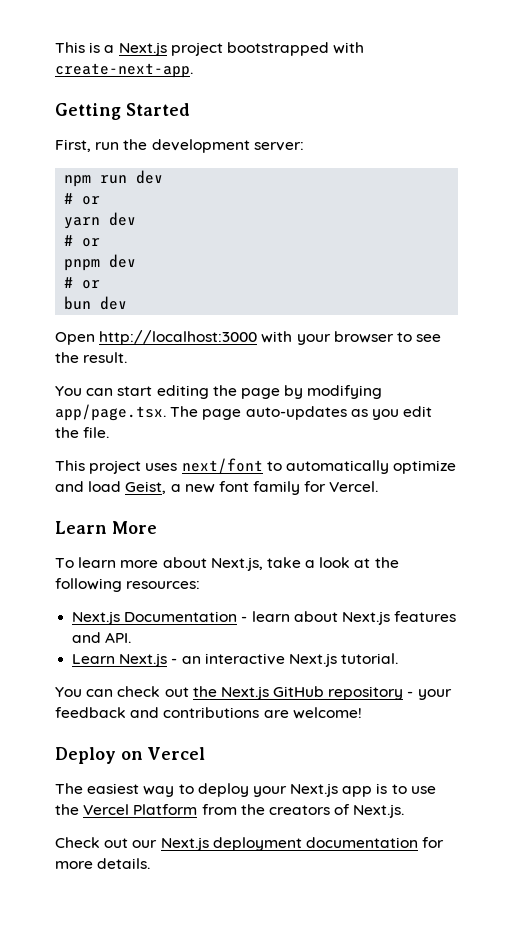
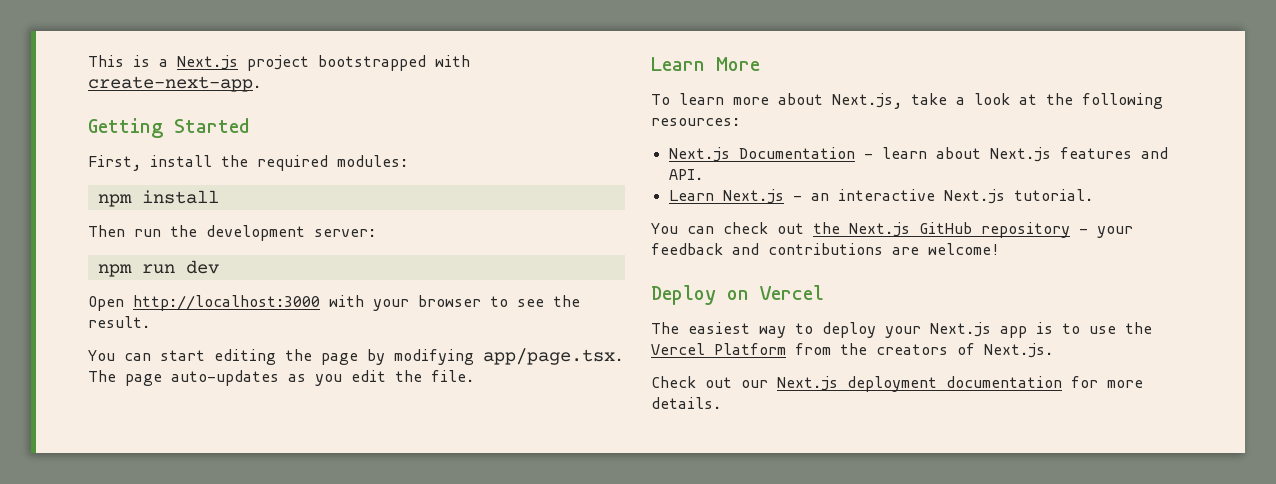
(91, 145) none -> [150,155,408,171] [97,190,219,207] [88,225,125,237] install the required modules: // npm install // Then
[64,193,101,205] [64,212,137,229] [64,235,101,247] [64,254,137,271] [64,277,101,289] [64,296,128,310] // # or // yarn dev // # or // pnpm dev // # or // bun dev -> (219, 267) none
[55,458,457,474] [55,481,379,495] // This project uses next/font to automatically optimize and load Geist, a new font family for Vercel. -> (474, 376) none

